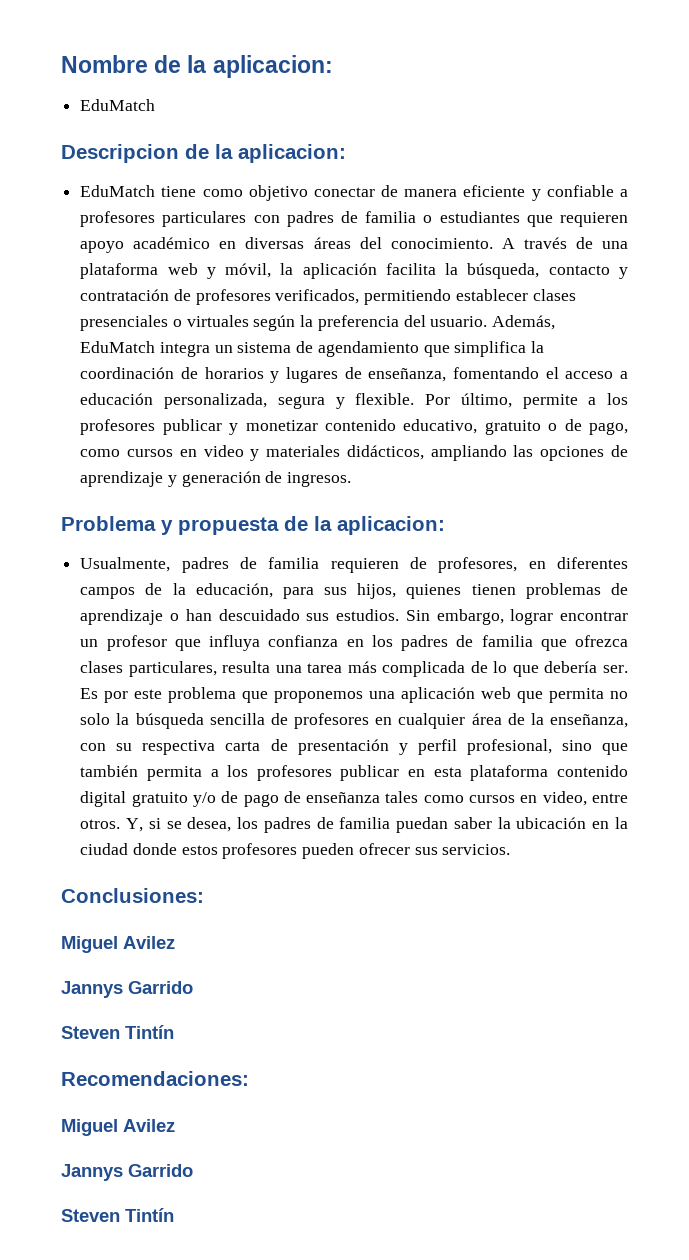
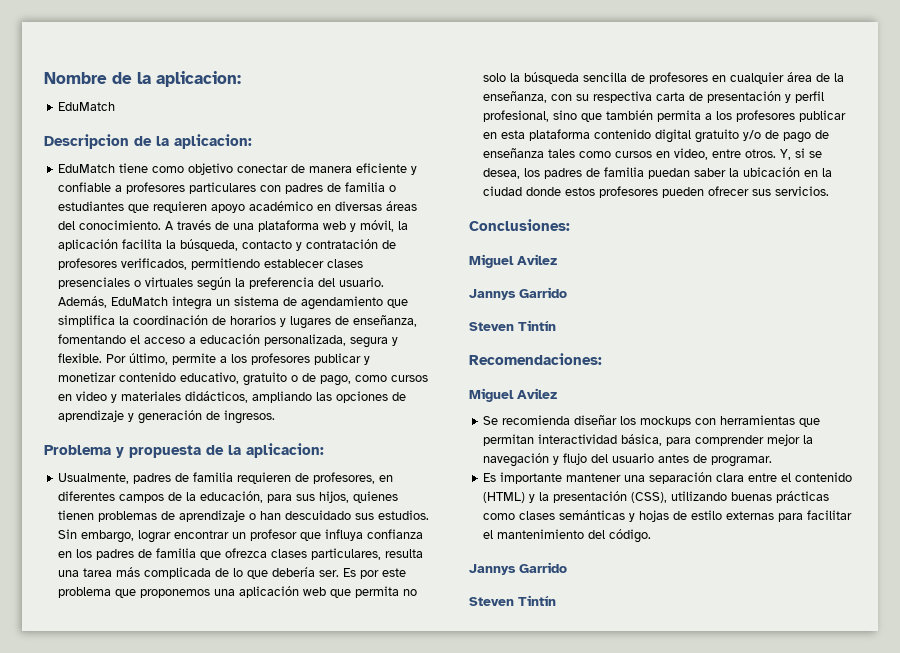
(175, 1125) none -> [483,415,821,427] [483,434,814,446] [483,453,773,467] [483,472,853,484] [483,491,830,503] [483,510,853,522] [483,529,652,543] // Se recomienda diseñar los mockups con herramientas que permitan interactividad básica, para comprender mejor la navegación y flujo del usuario antes de programar. // Es importante mantener una separación clara entre el contenido (HTML) y la presentación (CSS), utilizando buenas prácticas como clases semánticas y hojas de estilo externas para facilitar el mantenimiento del código.

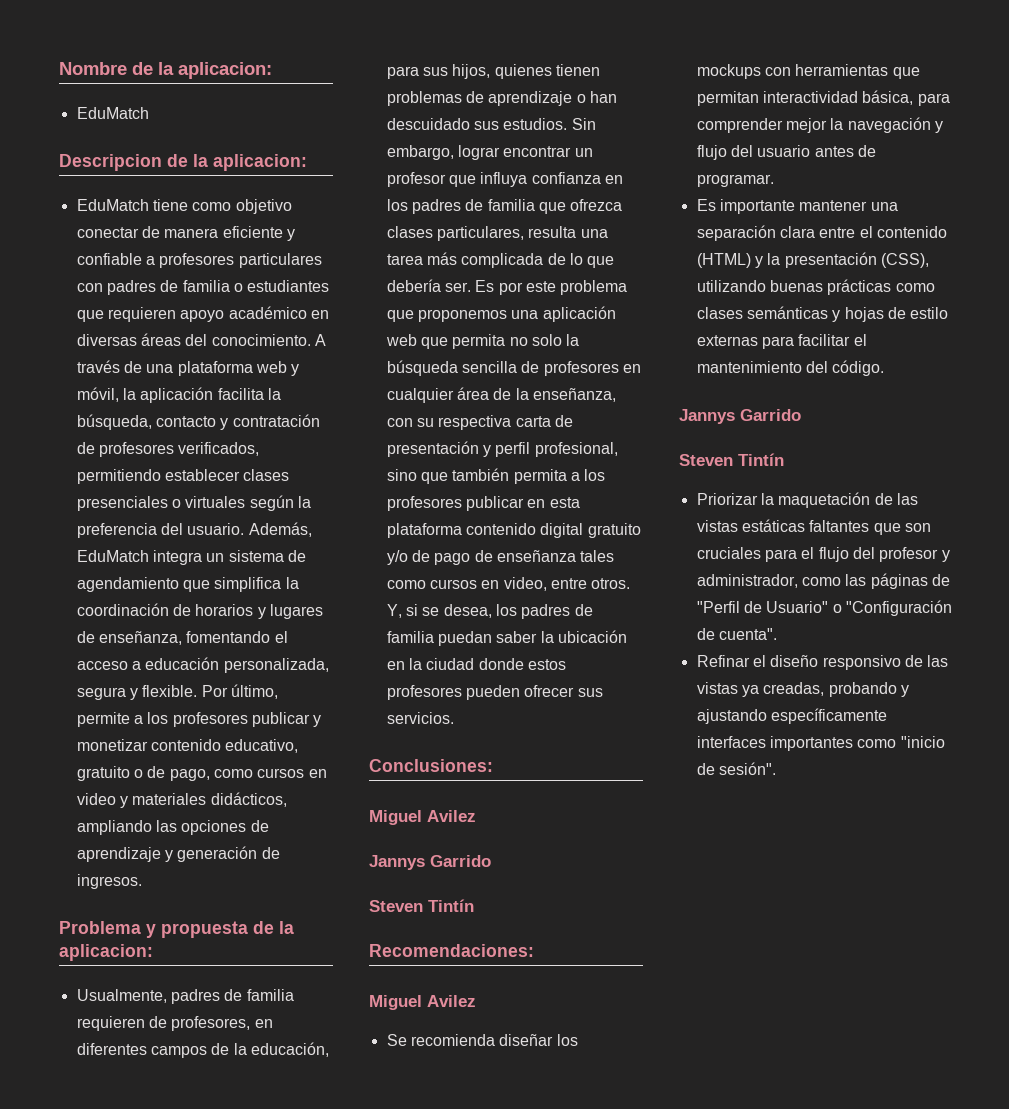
(556, 600) none -> [696,492,918,508] [696,519,931,535] [696,547,950,562] [696,573,950,589] [696,600,952,616] [696,628,777,640] [696,655,949,670] [696,682,909,697] [696,708,887,724] [696,736,945,751] [696,762,776,775] // Priorizar la maquetación de las vistas estáticas faltantes que son cruciales para el flujo del profesor y administrador, como las páginas de "Perfil de Usuario" o "Configuración de cuenta". // Refinar el diseño responsivo de las vistas ya creadas, probando y ajustando específicamente interfaces importantes como "inicio de sesión".

